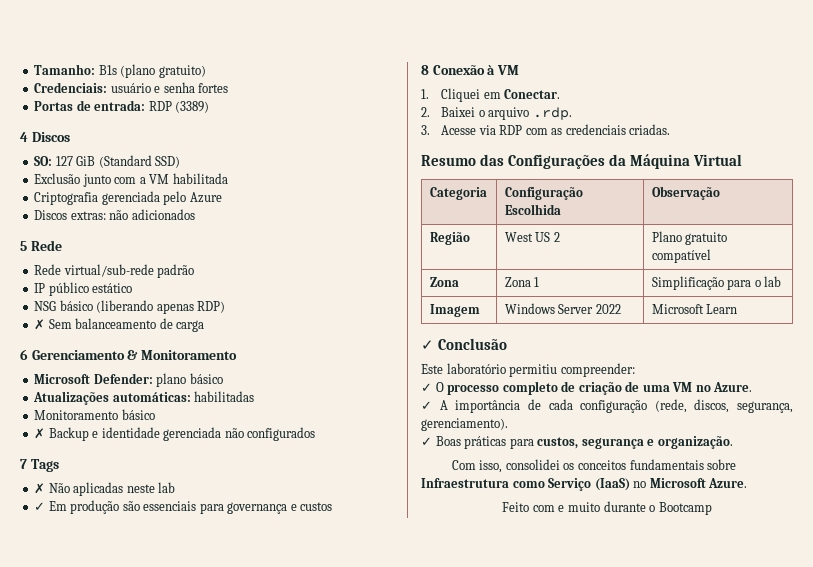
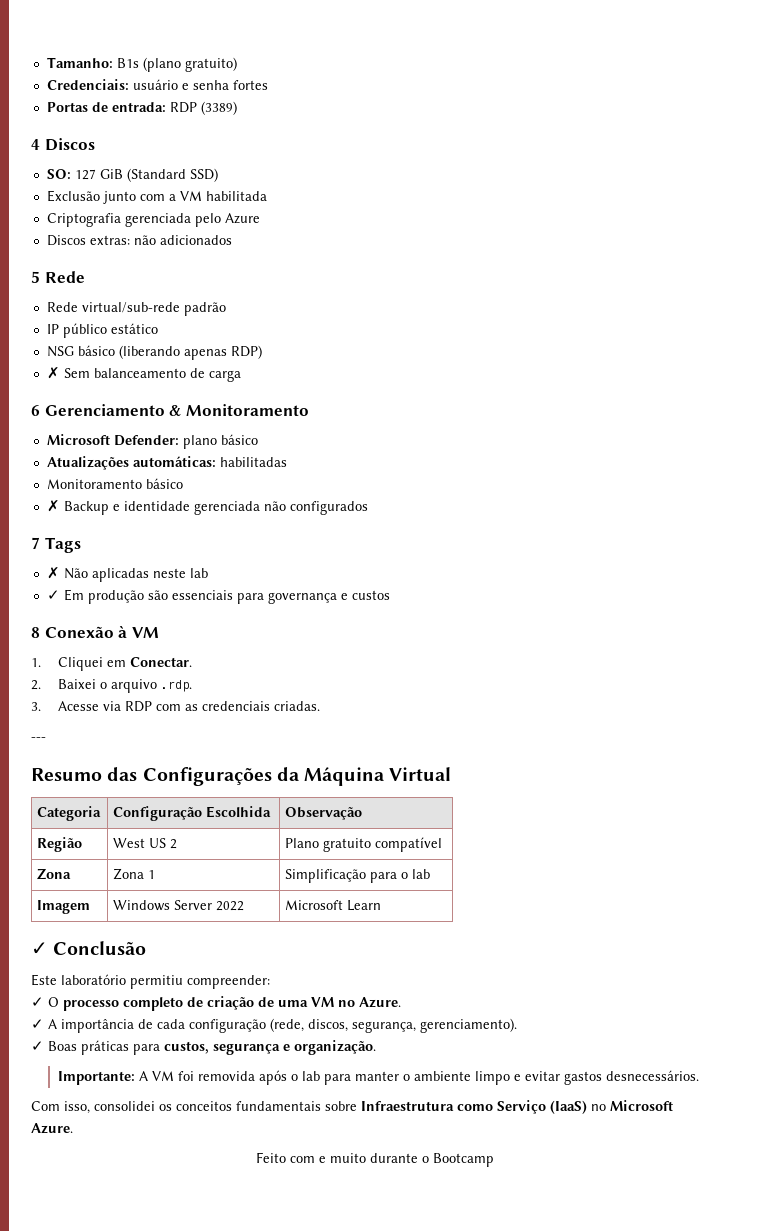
(671, 129) none -> [31,737,46,741] // ---
(733, 442) none -> [58,1070,700,1085] // Importante: A VM foi removida após o lab para manter o ambiente limpo e evitar gastos desnecessários.

